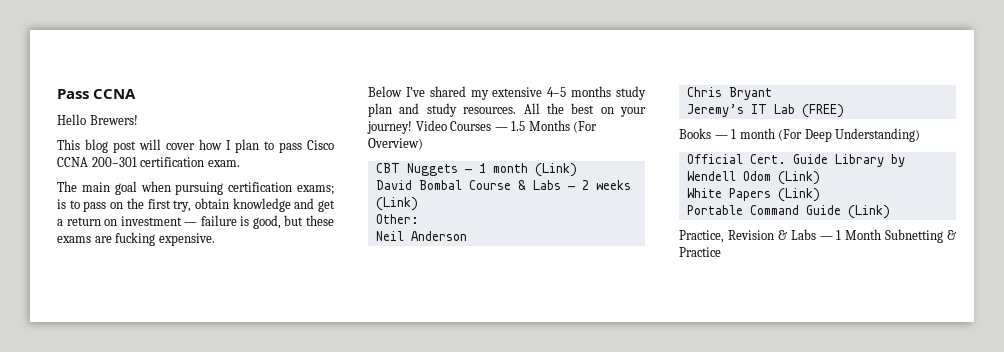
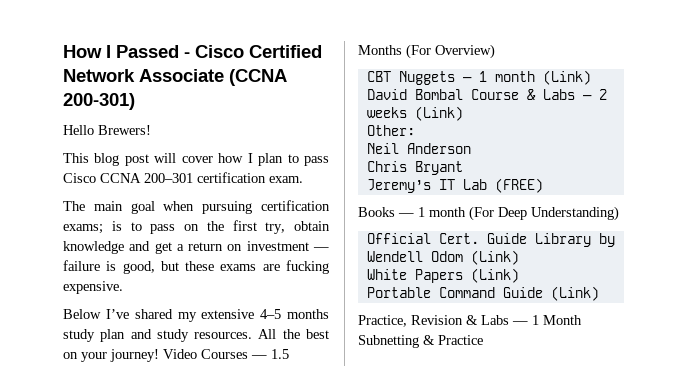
[57,89,137,99] Pass CCNA -> [63,45,322,58] [63,69,287,86] [63,93,135,110] How I Passed - Cisco Certified Network Associate (CCNA 200-301)

